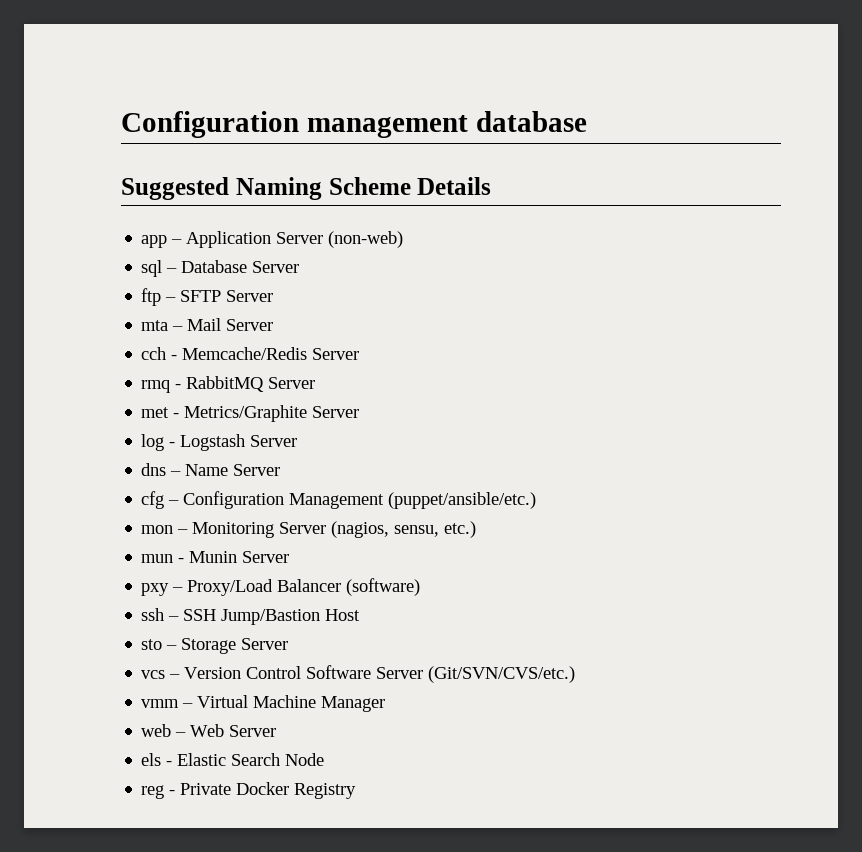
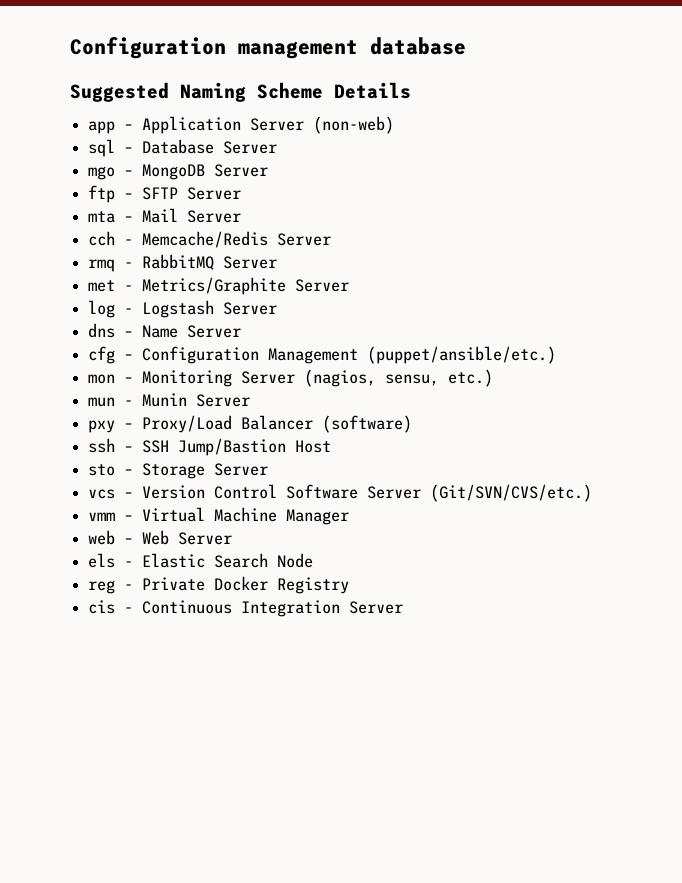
(300, 267) none -> [88,164,269,180] // mgo – MongoDB Server
(357, 791) none -> [88,600,404,617] // cis - Continuous Integration Server

